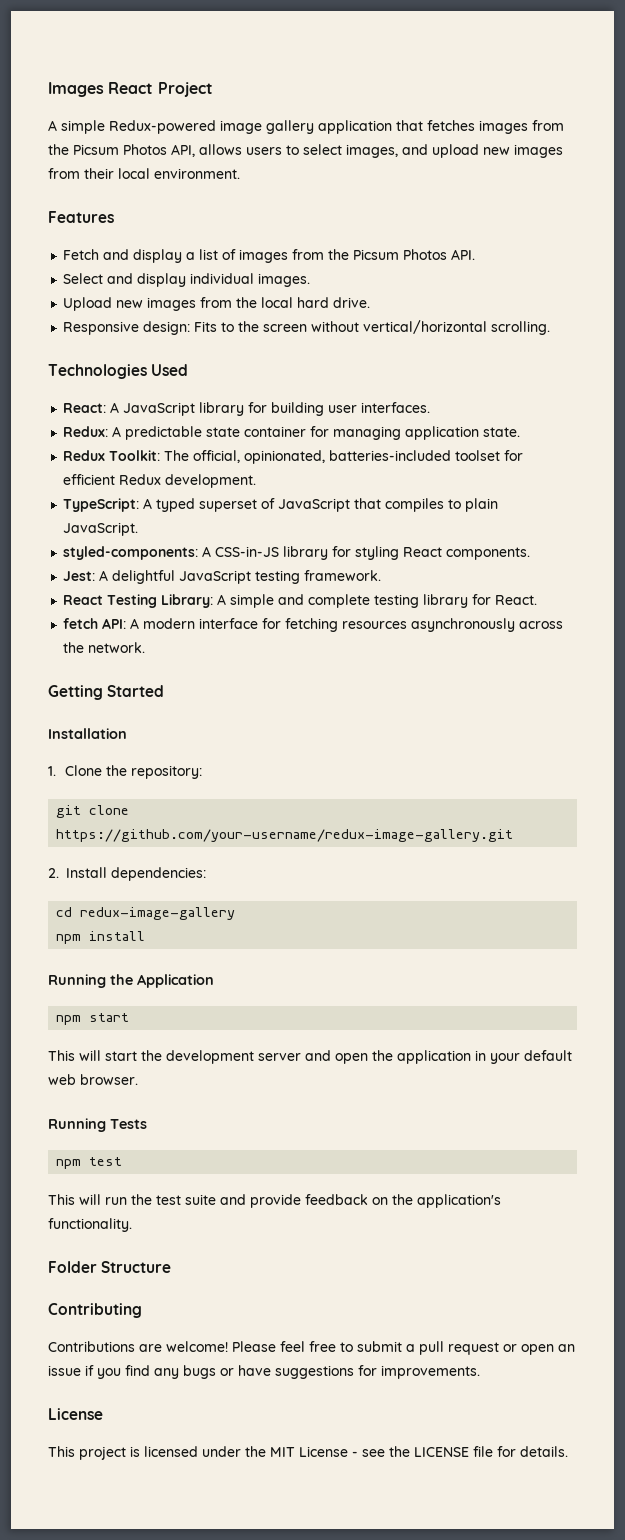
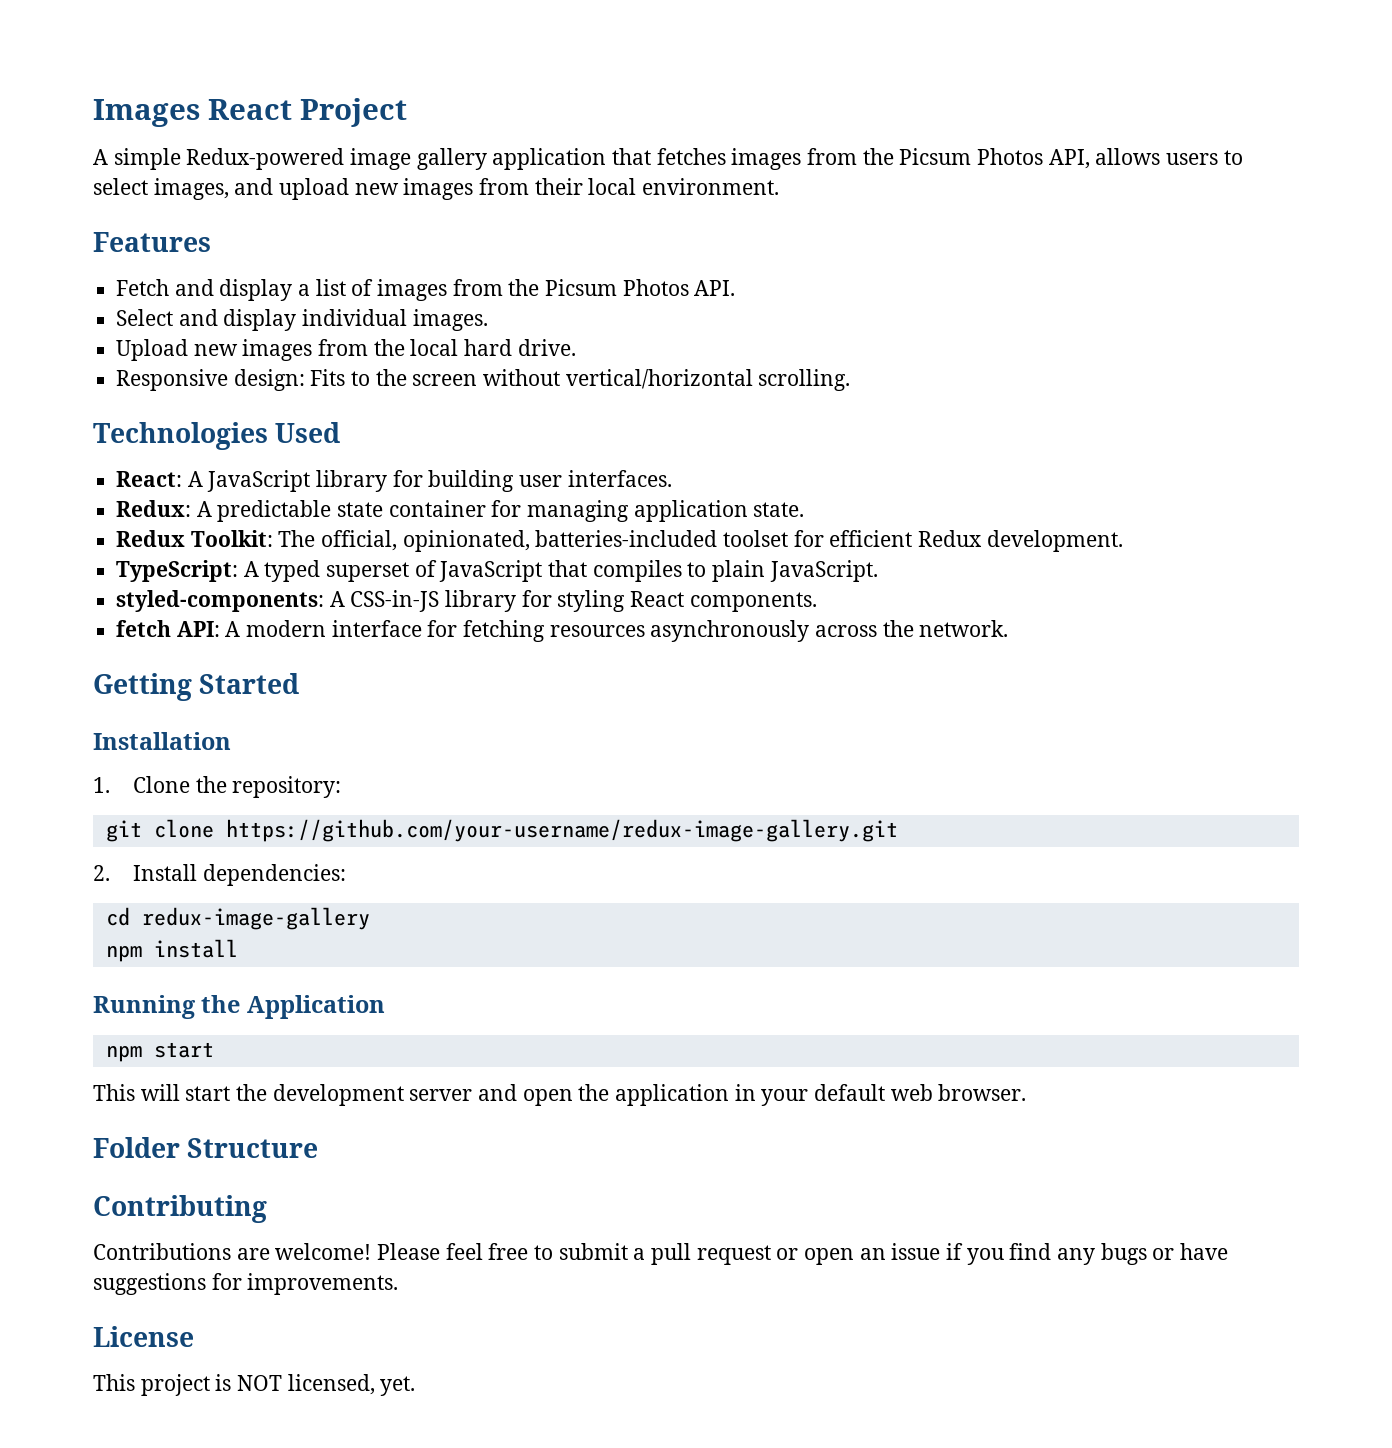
[63,570,382,584] [63,594,538,608] // Jest: A delightful JavaScript testing framework. // React Testing Library: A simple and complete testing library for React. -> (817, 602) none
[48,1118,147,1132] [56,1157,123,1169] [48,1194,501,1208] [48,1218,132,1232] // Running Tests // npm test // This will run the test suite and provide feedback on the application's functionality. -> (1027, 1092) none
[144,1446,568,1457] licensed under the MIT License - see the LICENSE file for details. -> [237,1374,416,1396] NOT licensed, yet.

